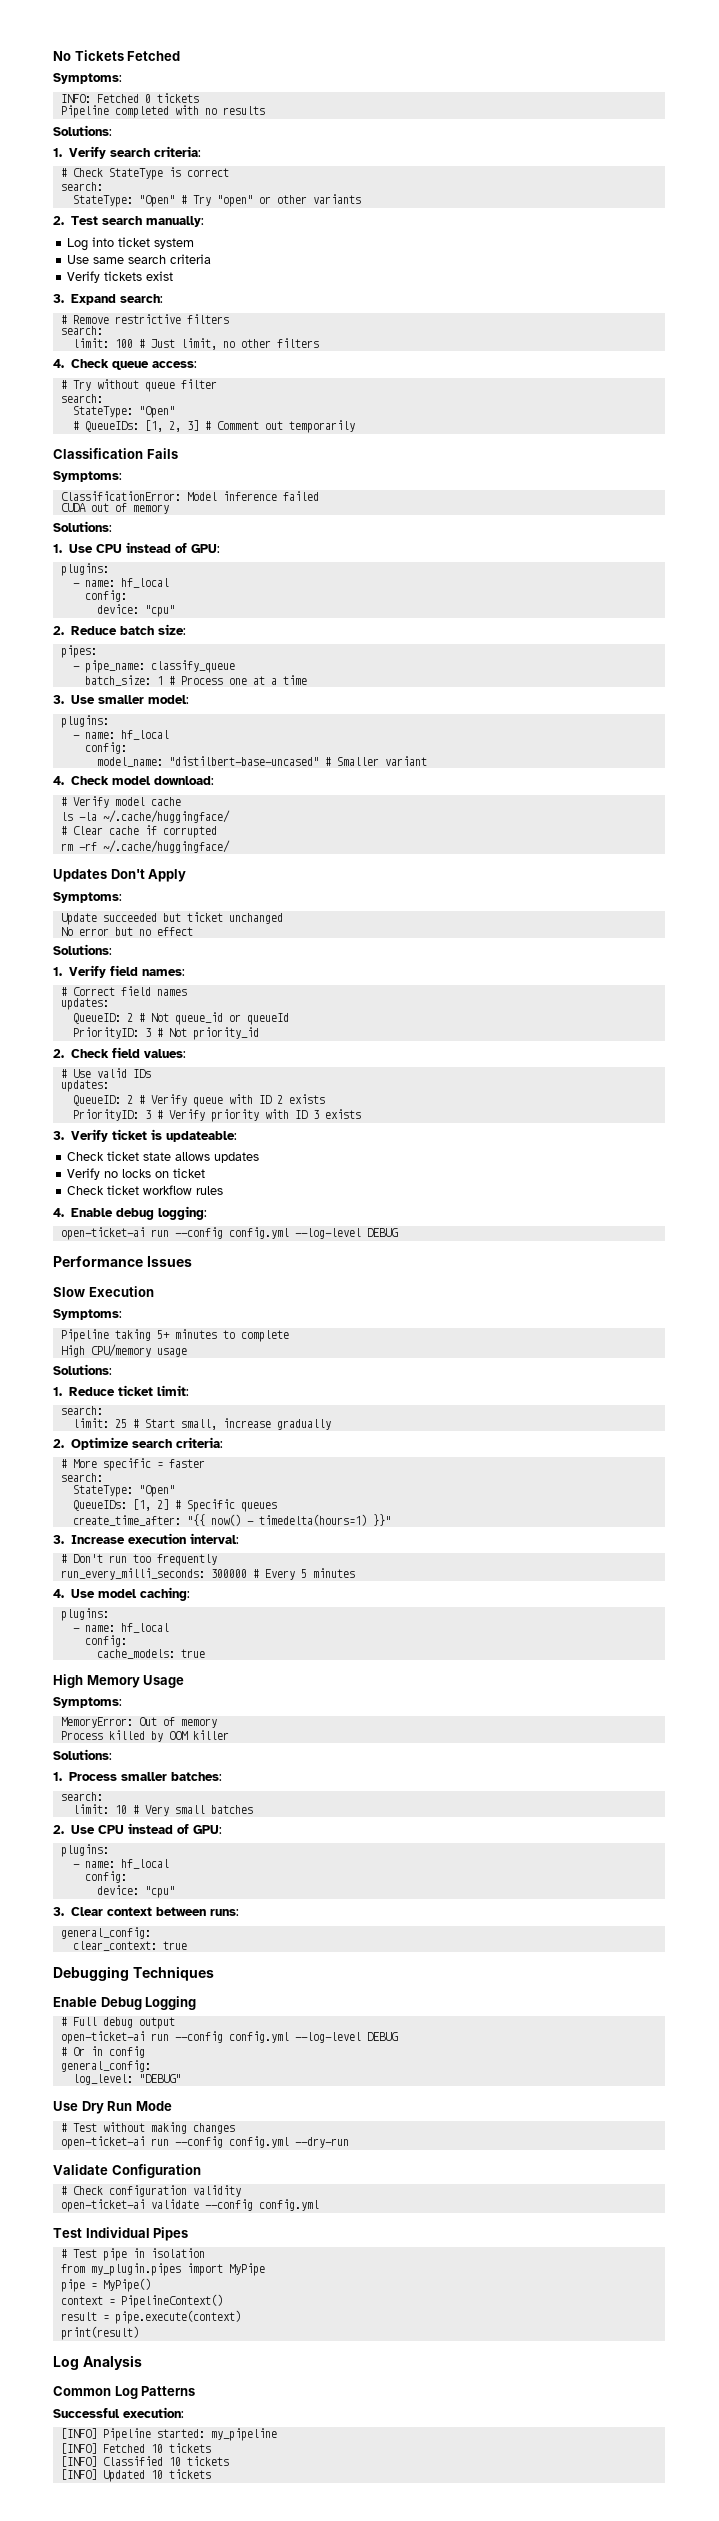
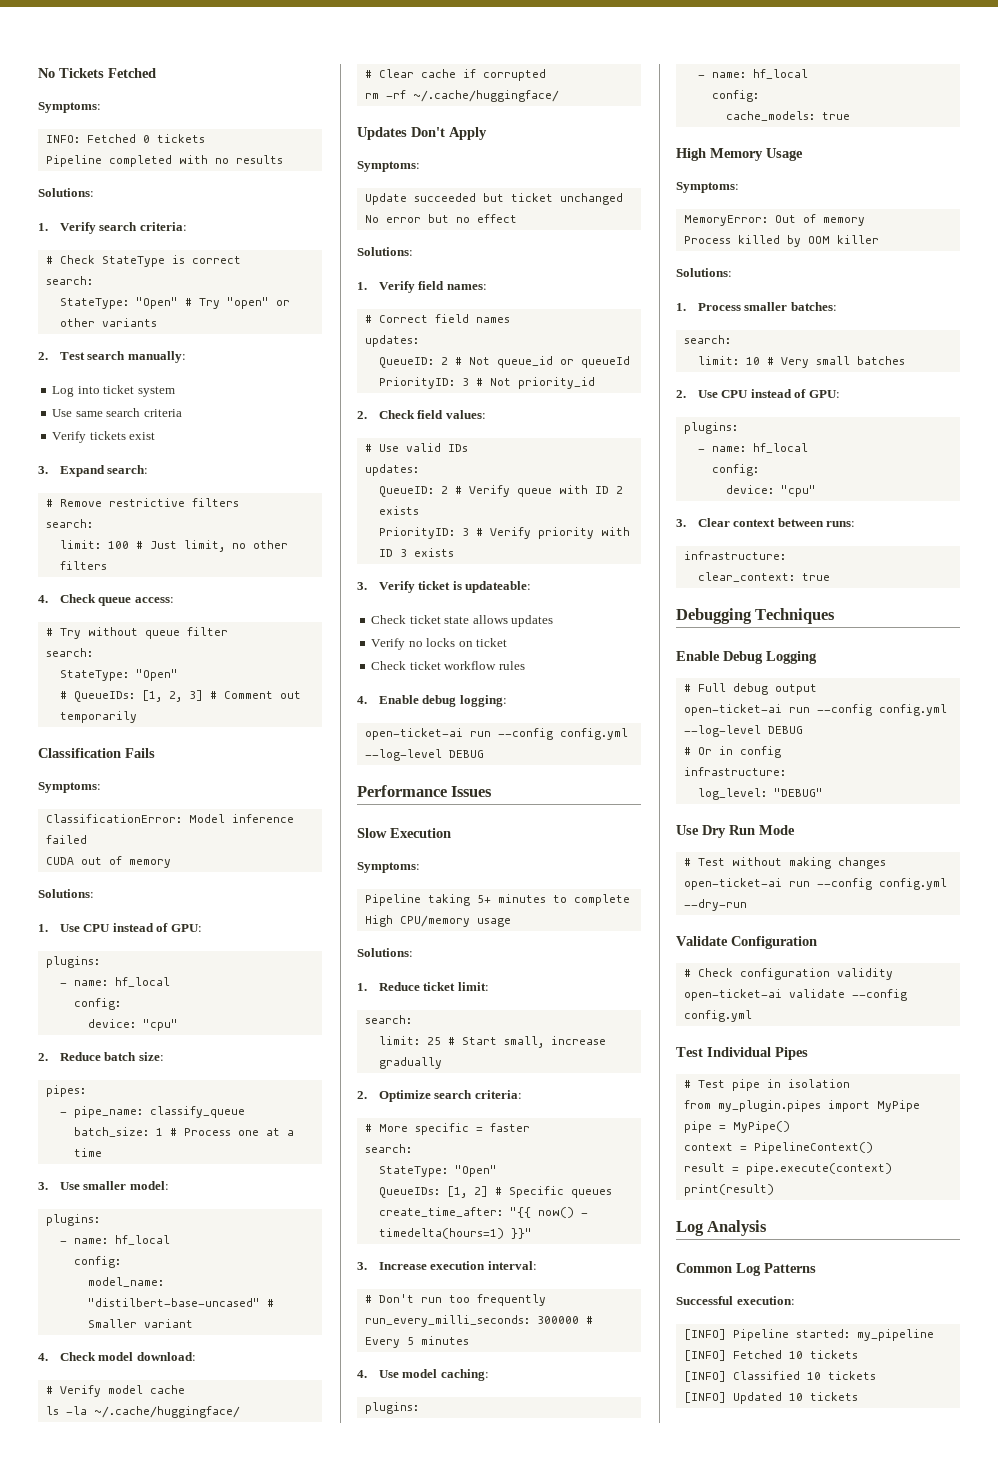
[60,1927,151,1939] general_config: -> [683,551,786,560] infrastructure:
[60,2060,151,2072] general_config: -> [683,767,786,776] infrastructure:

